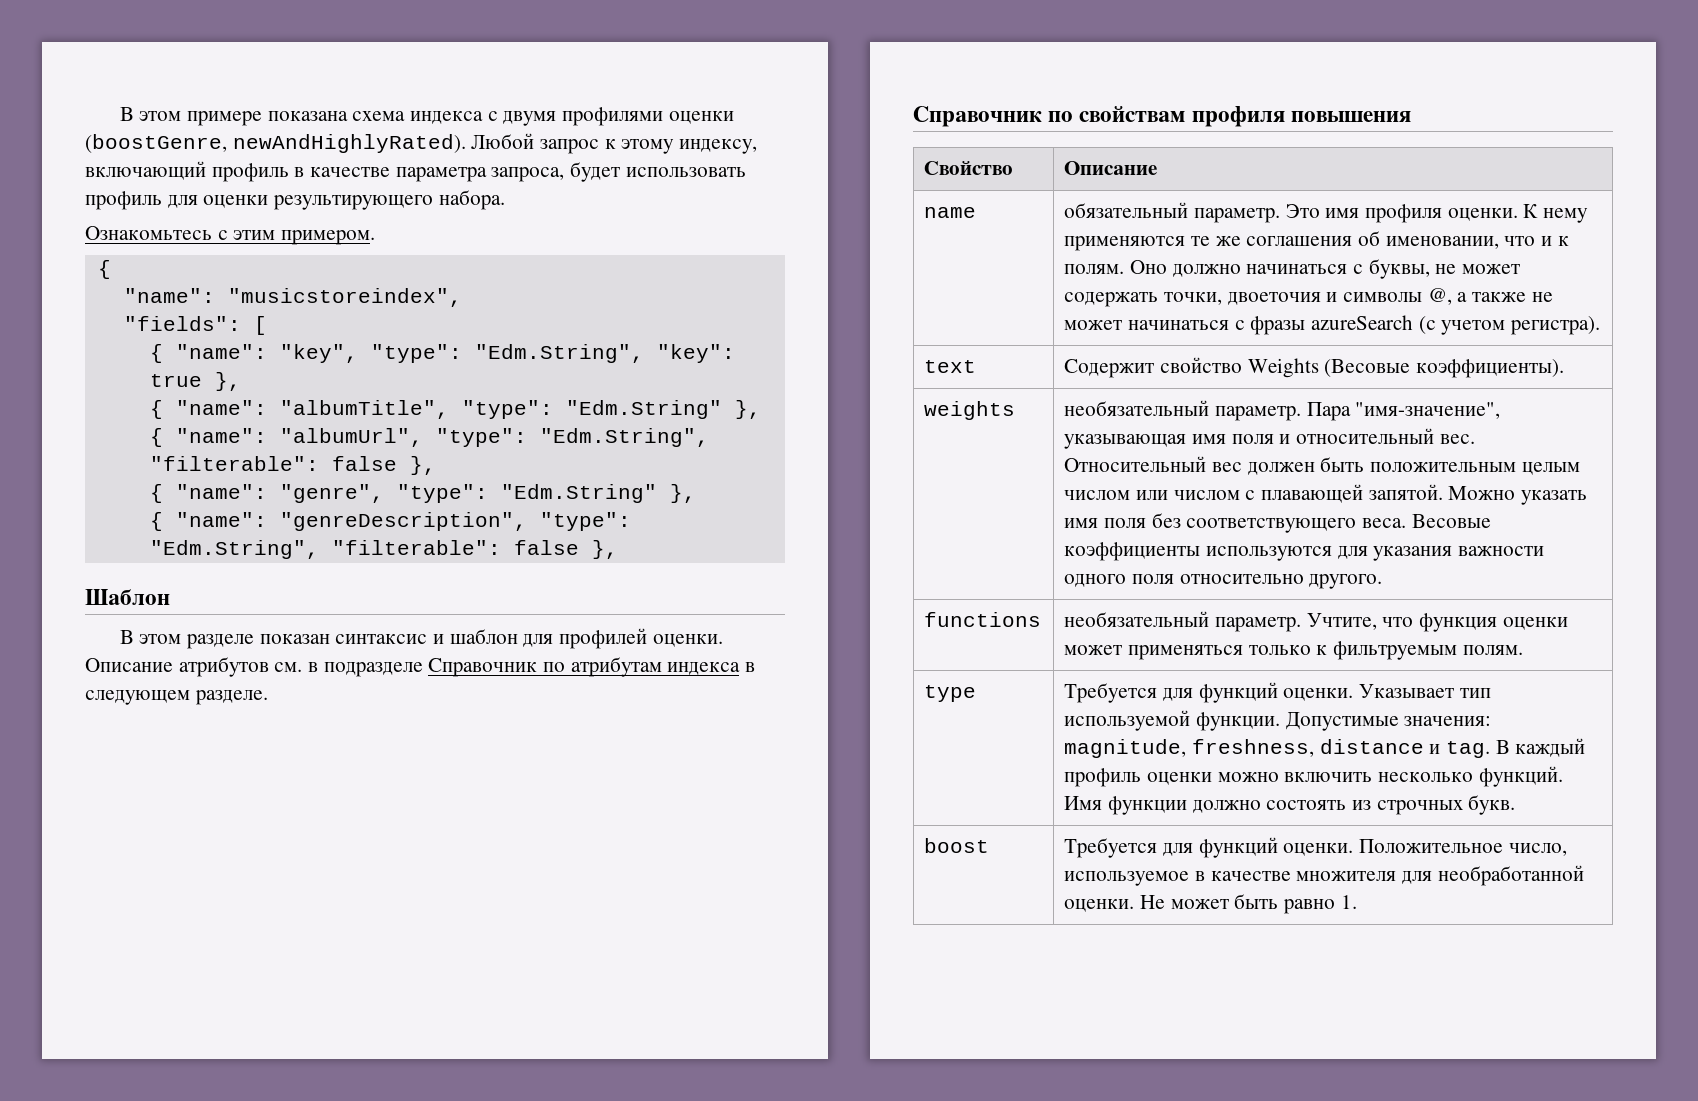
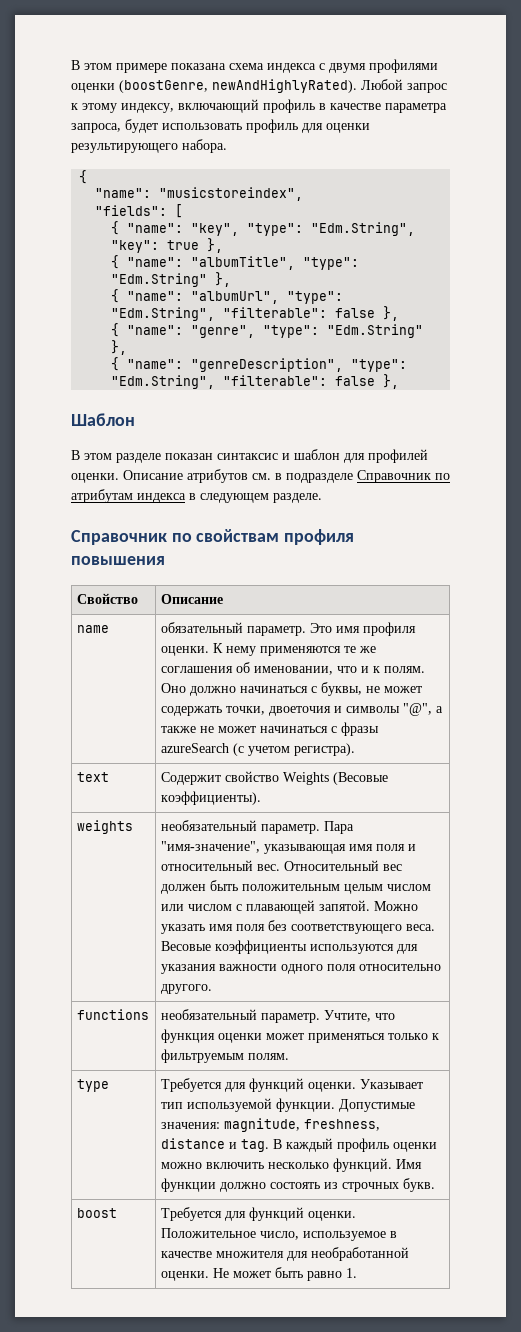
[85,226,376,245] // Ознакомьтесь с этим примером. -> (227, 146) none
[1427,288,1452,305] @, -> [402,703,432,716] "@",

